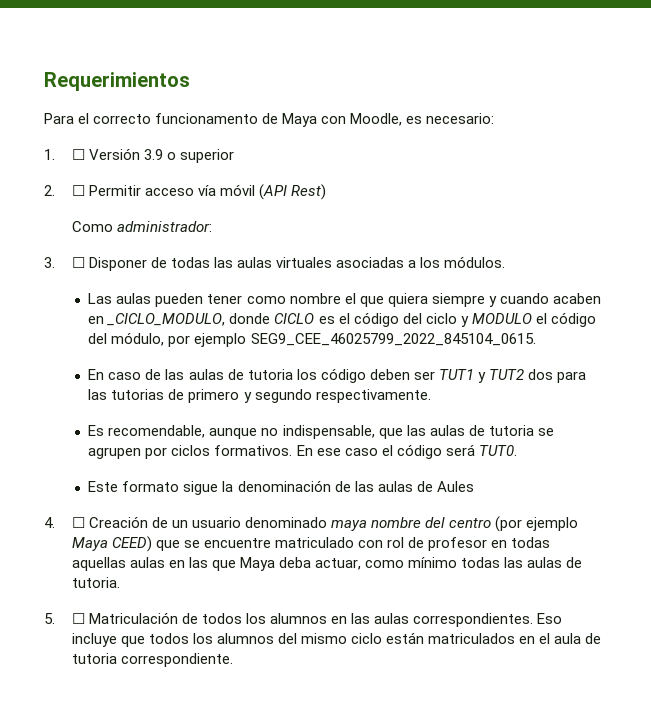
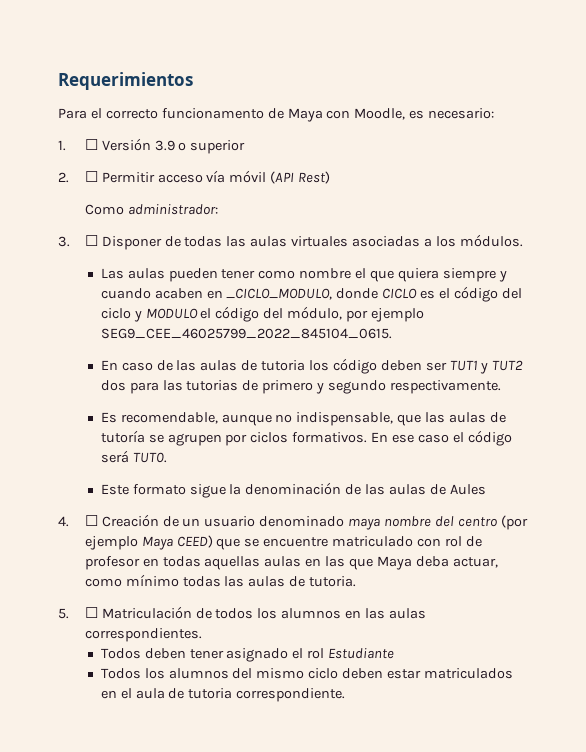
[488,425,534,436] tutoria -> [100,430,145,443] tutoría
[537,613,563,624] [71,633,189,647] Eso incluye que todos -> [100,648,395,662] [100,668,141,679] // Todos deben tener asignado el rol Estudiante // Todos
[386,632,425,644] están -> [342,668,422,679] deben estar

